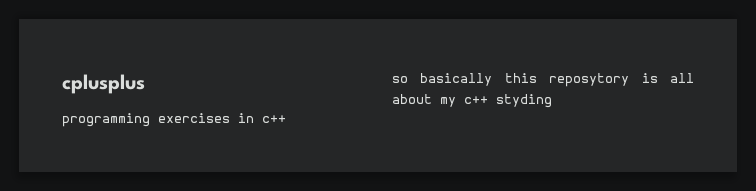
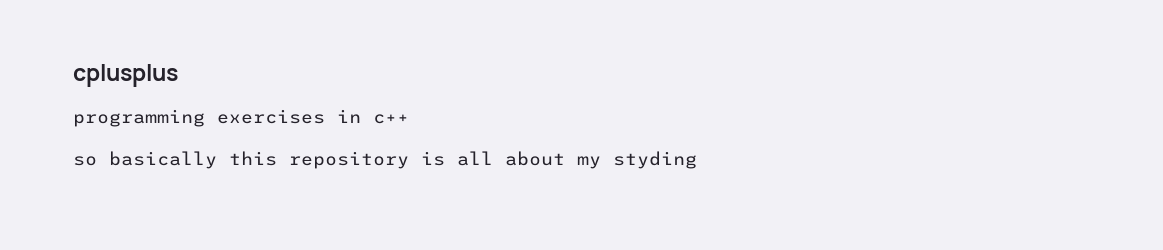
[549,73,630,87] reposytory -> [289,151,409,169] repository
[464,96,488,104] c++ -> (601, 162) none

